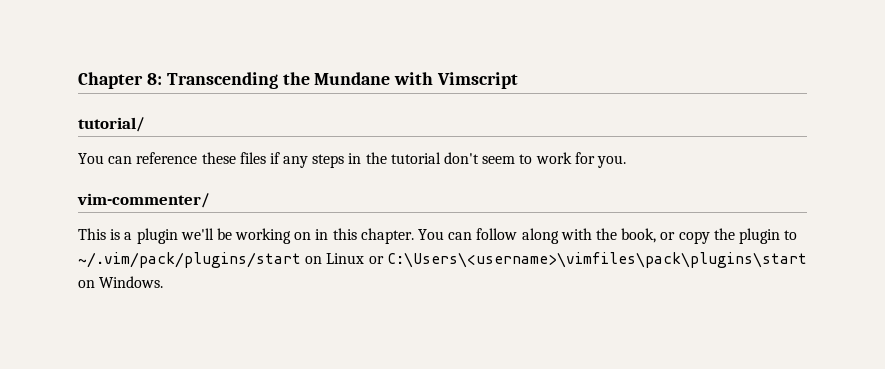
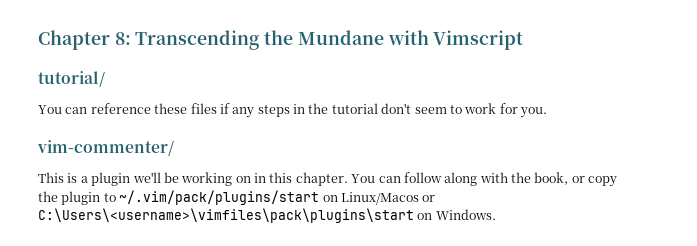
[326,253,365,264] Linux -> [340,192,419,205] Linux/Macos

